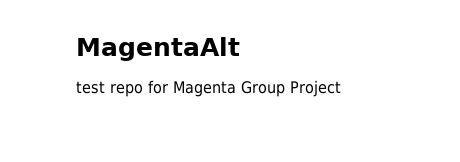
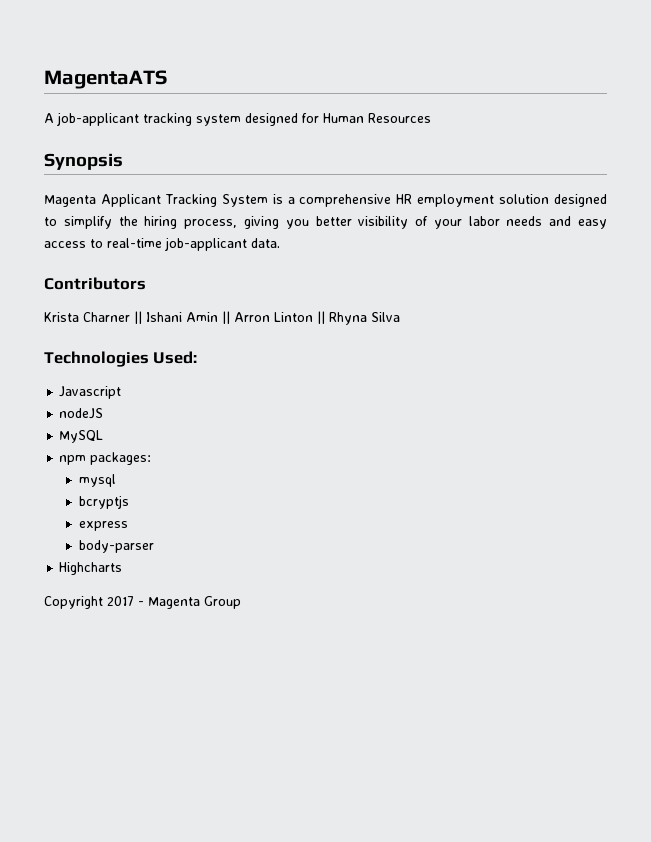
[76,37,240,61] [76,80,168,97] MagentaAlt // test repo for -> [44,70,167,89] [44,112,431,126] [44,153,123,170] [44,194,607,207] [44,216,607,229] [44,237,280,251] [44,277,146,290] [44,311,400,325] [44,351,198,367] [59,386,122,399] [59,408,104,419] [59,430,104,443] [59,452,152,465] [78,474,116,487] [78,495,129,509] [78,521,128,531] [78,540,154,553] [59,562,123,575] [44,596,144,609] MagentaATS // A job-applicant tracking system designed for Human Resources // Synopsis // Magenta Applicant Tracking System is a comprehensive HR employment solution designed to simplify the hiring process, giving you better visibility of your labor needs and easy access to real-time job-applicant data. // Contributors // Krista Charner || Ishani Amin || Arron Linton || Rhyna Silva // Technologies Used: // Javascript // nodeJS // MySQL // npm packages: // mysql // bcryptjs // express // body-parser // Highcharts // Copyright 2017 -
[290,80,341,97] Project -> (241, 602) none

